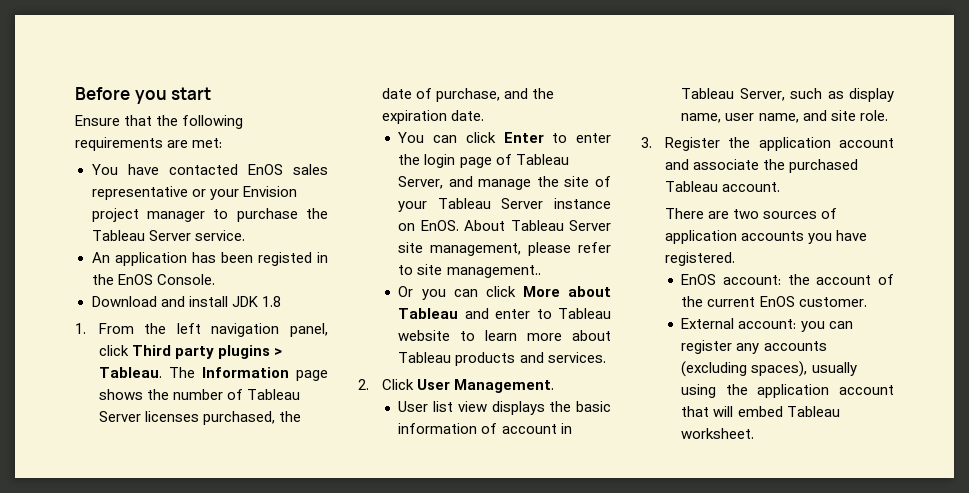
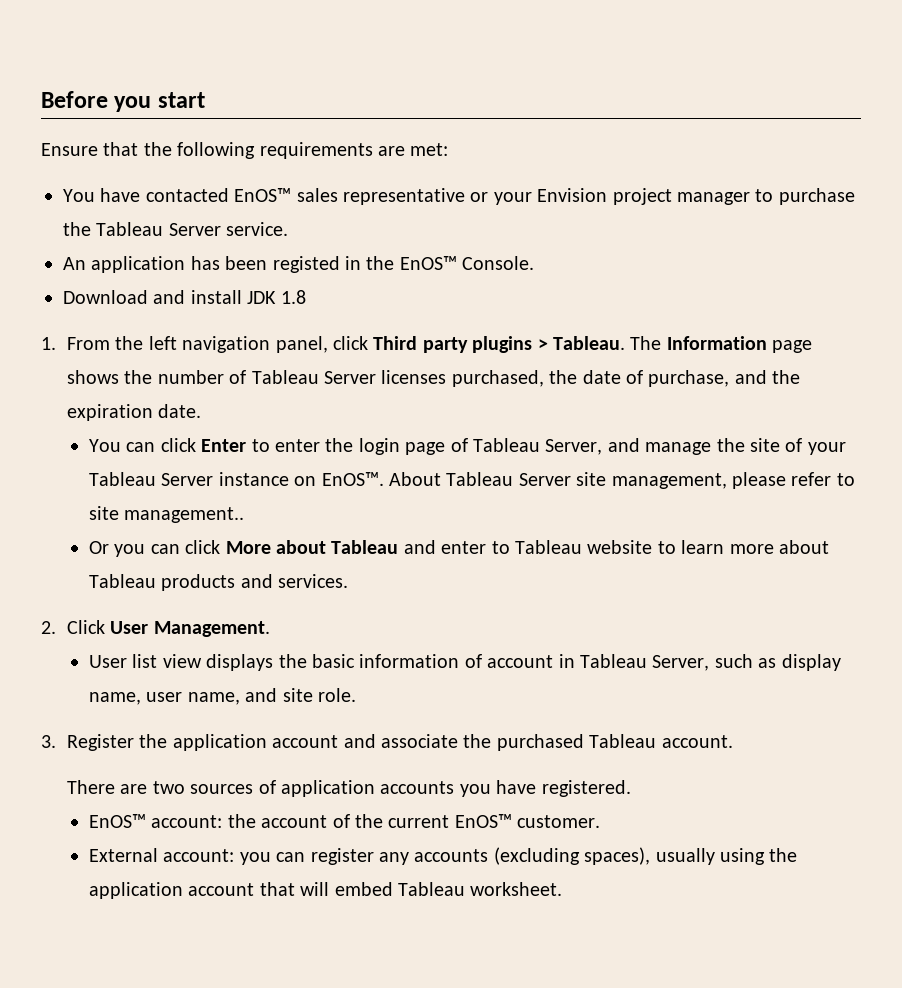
[247,164,283,175] EnOS -> [234,188,292,202] EnOS™
[117,274,153,285] EnOS -> [399,256,457,270] EnOS™
[420,220,459,231] EnOS. -> [321,472,384,486] EnOS™.
[681,274,717,285] EnOS -> [88,814,146,828] EnOS™
[759,296,795,307] EnOS -> [454,814,512,828] EnOS™

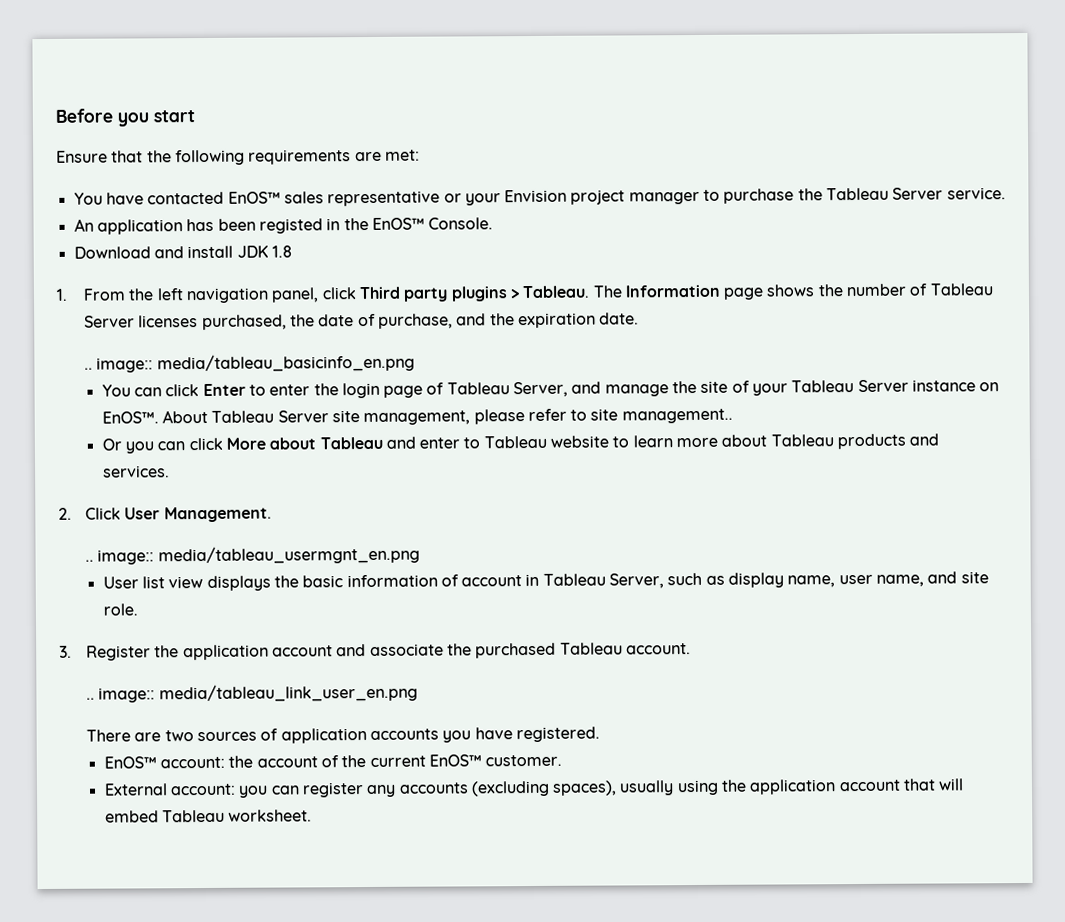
(202, 411) none -> [83,353,415,373] // .. image:: media/tableau_basicinfo_en.png
(270, 629) none -> [84,545,420,565] // .. image:: media/tableau_usermgnt_en.png
(733, 741) none -> [85,683,418,703] // .. image:: media/tableau_link_user_en.png

